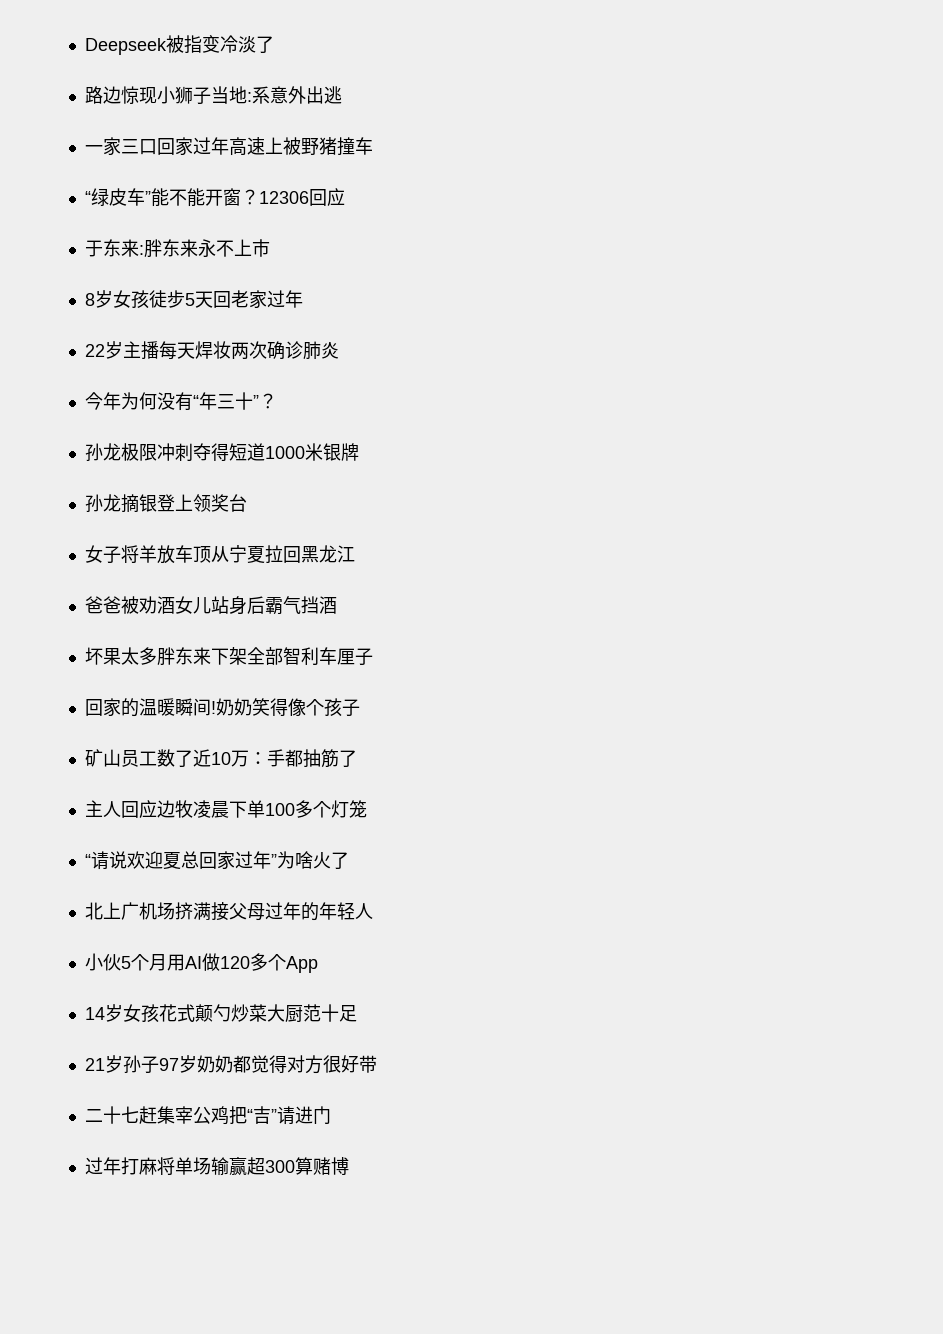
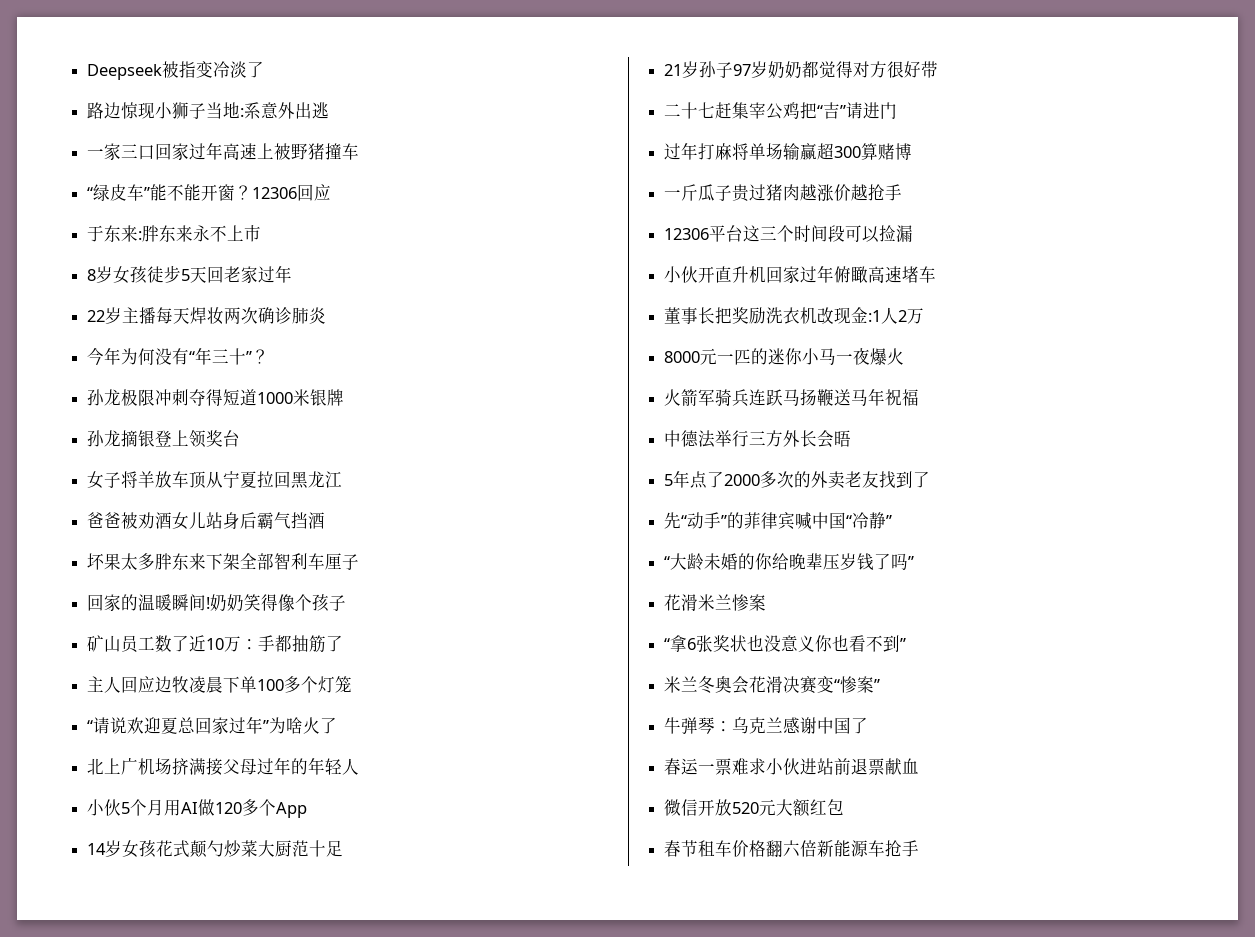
(349, 1166) none -> [664,184,903,202] [664,225,914,243] [664,265,937,284] [664,307,925,324] [664,348,905,365] [664,388,920,407] [664,430,852,448] [664,470,931,489] [664,512,893,530] [664,553,915,571] [664,594,767,611] [664,635,907,652] [664,676,881,694] [664,717,869,734] [664,758,920,775] [664,799,845,817] [664,840,920,857] // 一斤瓜子贵过猪肉越涨价越抢手 // 12306平台这三个时间段可以捡漏 // 小伙开直升机回家过年俯瞰高速堵车 // 董事长把奖励洗衣机改现金:1人2万 // 8000元一匹的迷你小马一夜爆火 // 火箭军骑兵连跃马扬鞭送马年祝福 // 中德法举行三方外长会晤 // 5年点了2000多次的外卖老友找到了 // 先“动手”的菲律宾喊中国“冷静” // “大龄未婚的你给晚辈压岁钱了吗” // 花滑米兰惨案 // “拿6张奖状也没意义你也看不到” // 米兰冬奥会花滑决赛变“惨案” // 牛弹琴：乌克兰感谢中国了 // 春运一票难求小伙进站前退票献血 // 微信开放520元大额红包 // 春节租车价格翻六倍新能源车抢手

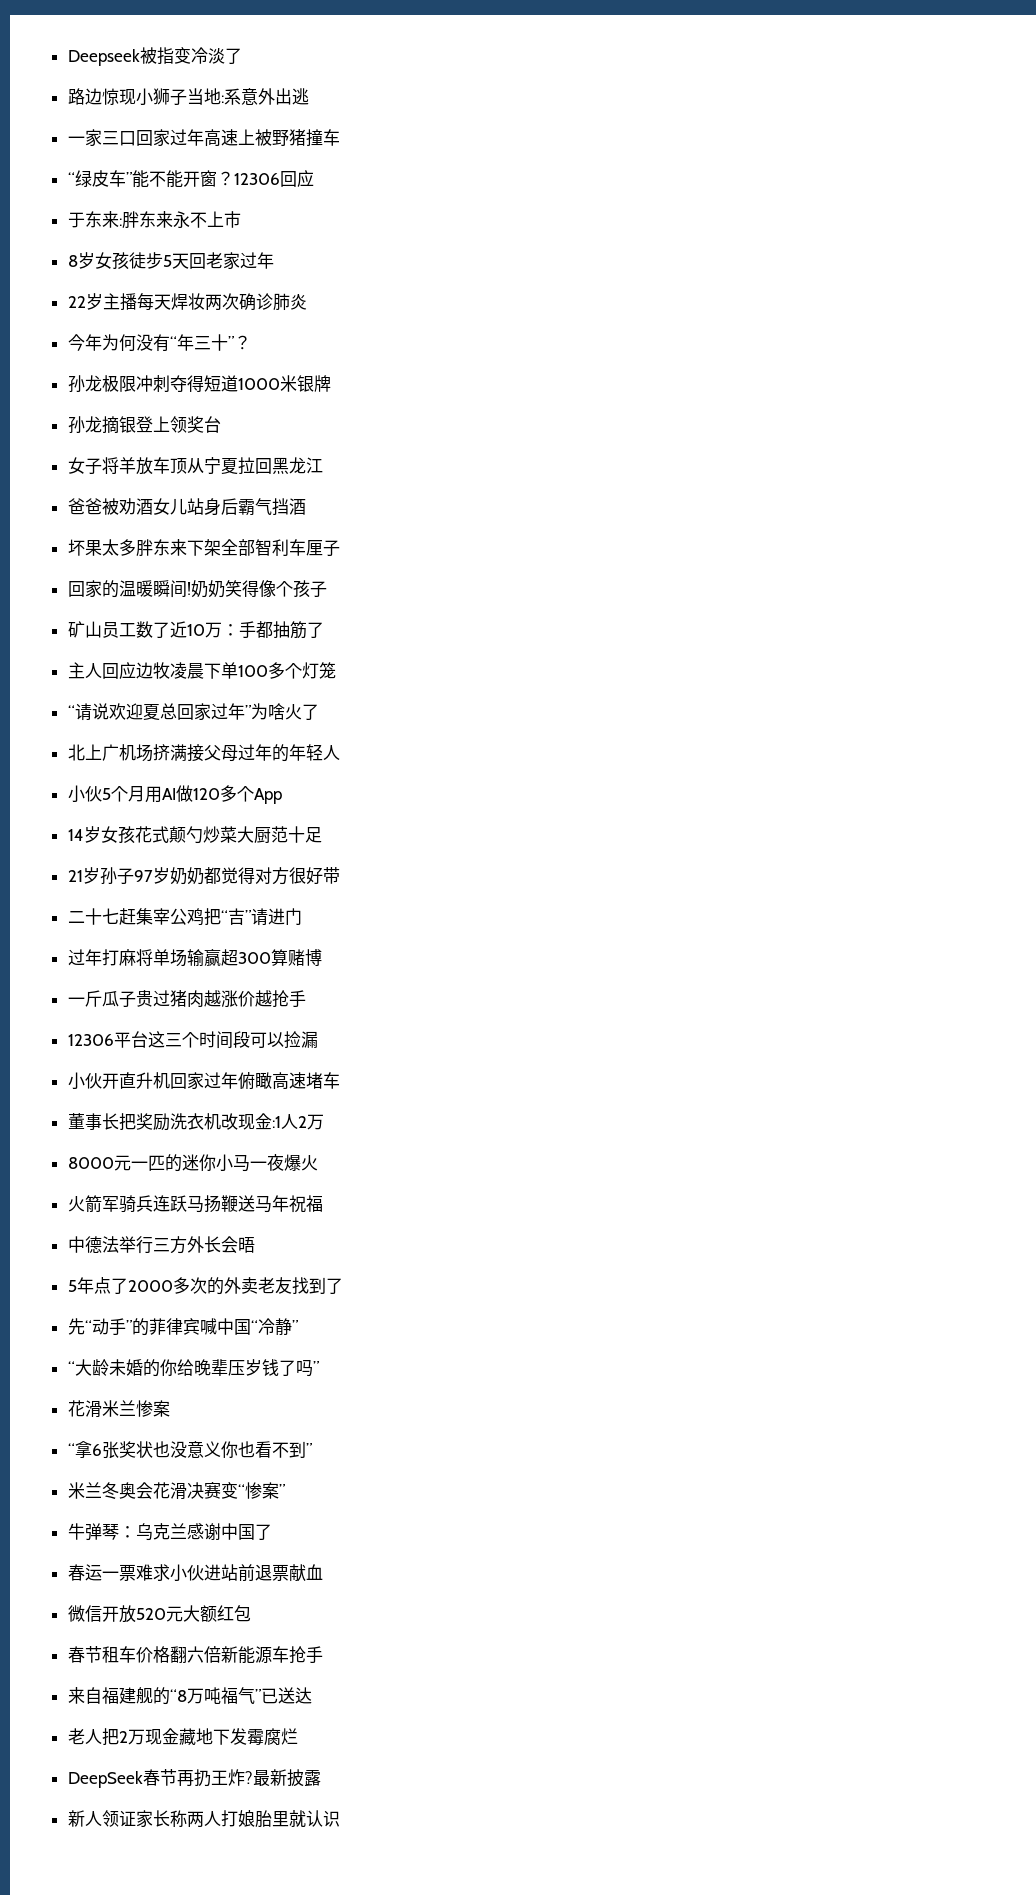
(920, 848) none -> [67,1687,312,1705] [67,1728,298,1746] [67,1769,321,1788] [67,1810,340,1828] // 来自福建舰的“8万吨福气”已送达 // 老人把2万现金藏地下发霉腐烂 // DeepSeek春节再扔王炸?最新披露 // 新人领证家长称两人打娘胎里就认识

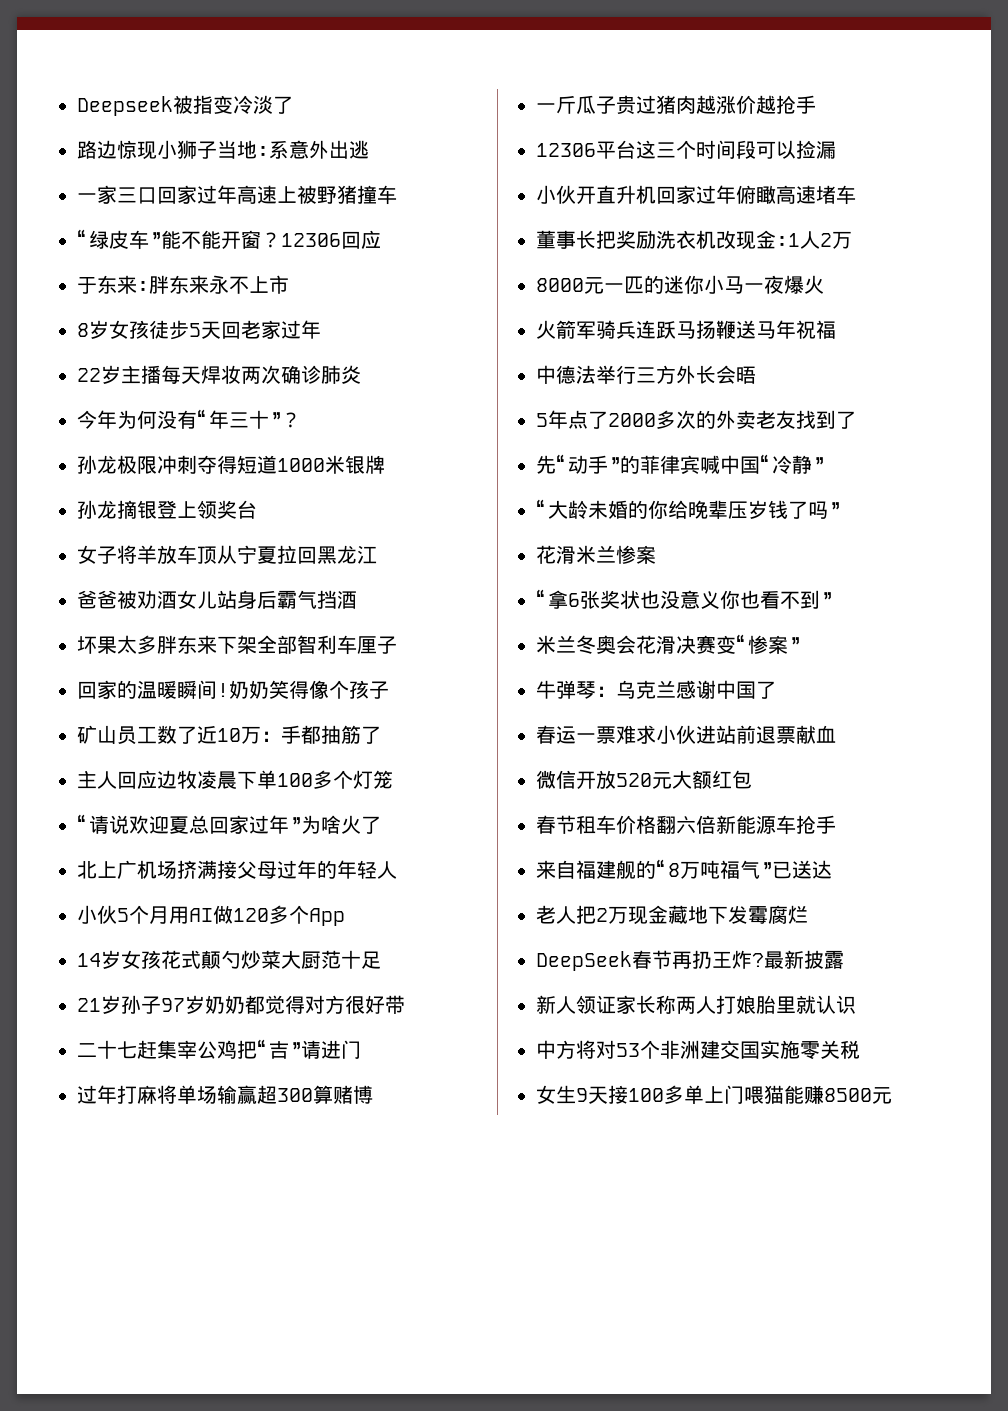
(340, 1818) none -> [536,1040,860,1060] [536,1085,892,1104] // 中方将对53个非洲建交国实施零关税 // 女生9天接100多单上门喂猫能赚8500元

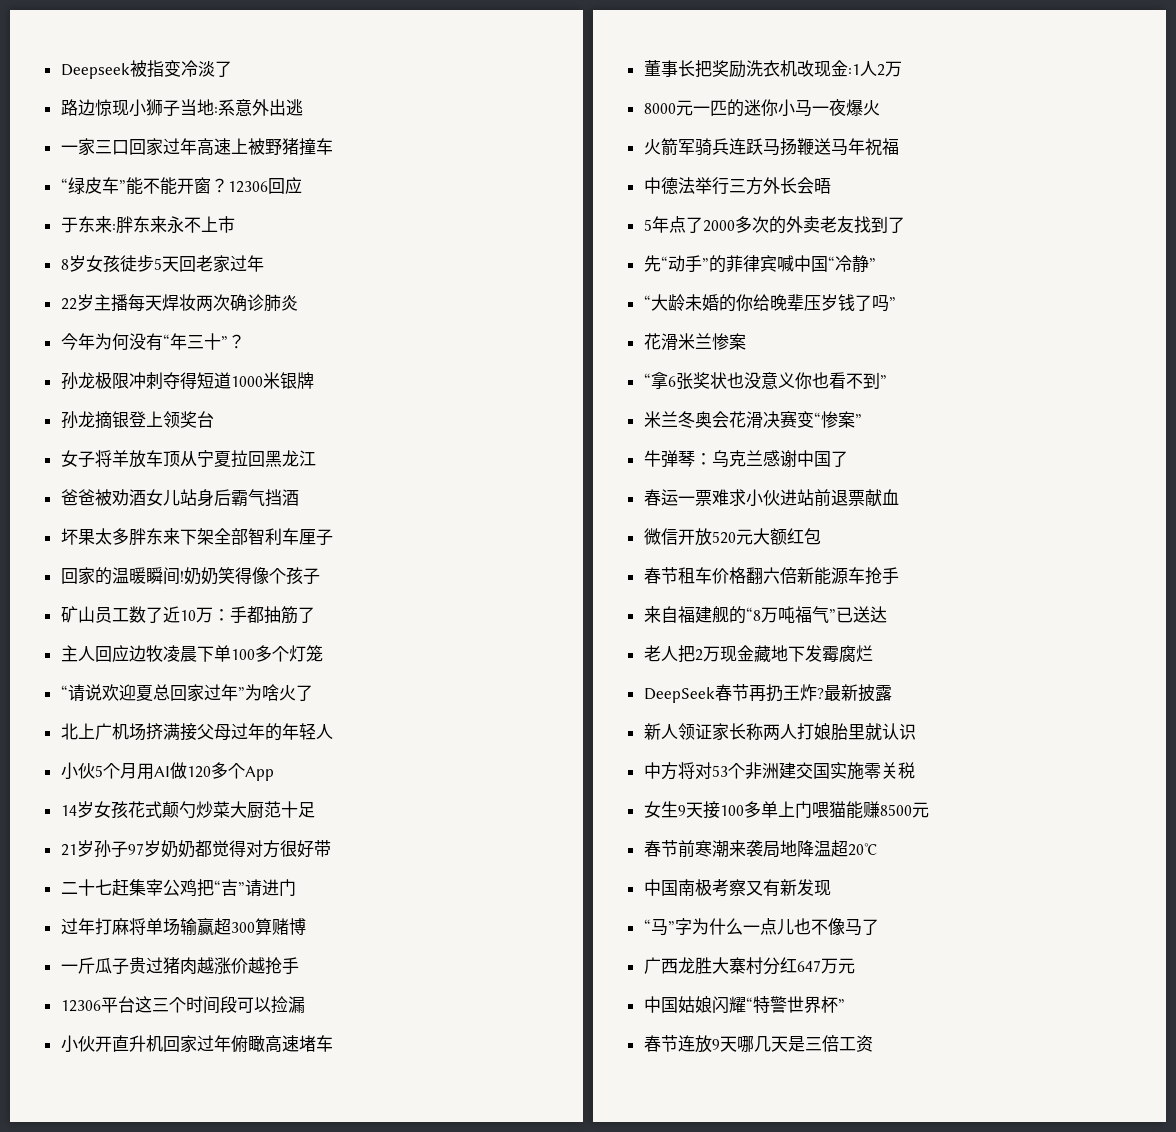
(892, 1095) none -> [643,840,878,858] [643,879,831,897] [643,918,879,936] [643,957,855,975] [643,996,845,1013] [643,1035,873,1053] // 春节前寒潮来袭局地降温超20℃ // 中国南极考察又有新发现 // “马”字为什么一点儿也不像马了 // 广西龙胜大寨村分红647万元 // 中国姑娘闪耀“特警世界杯” // 春节连放9天哪几天是三倍工资

